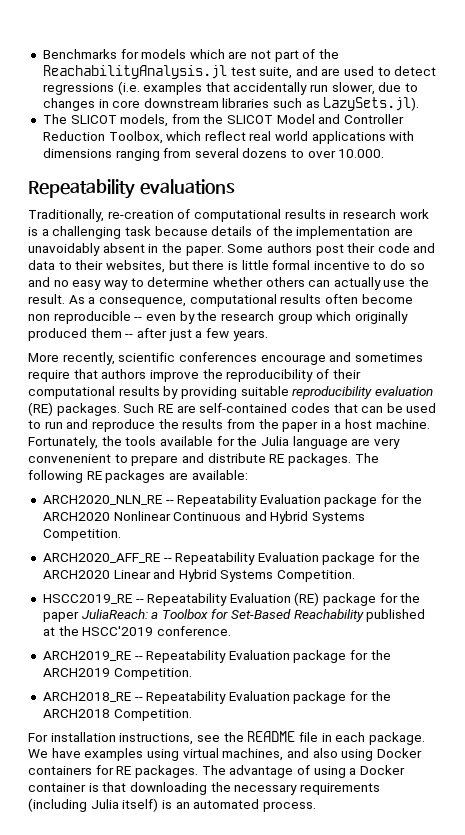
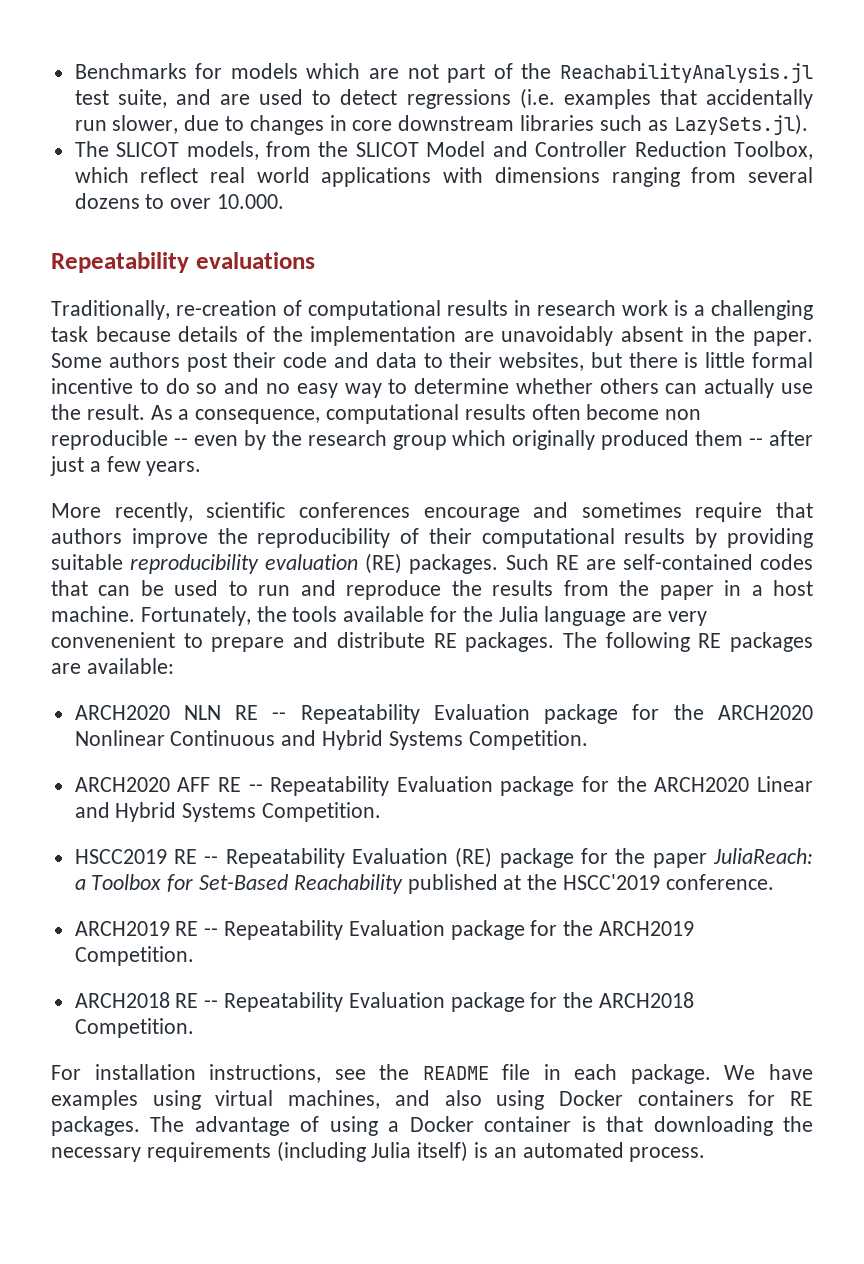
[42,495,162,505] ARCH2020_NLN_RE -> [74,705,259,720] ARCH2020 NLN RE
[42,553,160,563] ARCH2020_AFF_RE -> [74,777,241,792] ARCH2020 AFF RE
[42,594,132,604] HSCC2019_RE -> [74,849,197,864] HSCC2019 RE
[42,651,131,661] ARCH2019_RE -> [74,921,199,936] ARCH2019 RE
[42,692,131,702] ARCH2018_RE -> [74,992,199,1008] ARCH2018 RE

